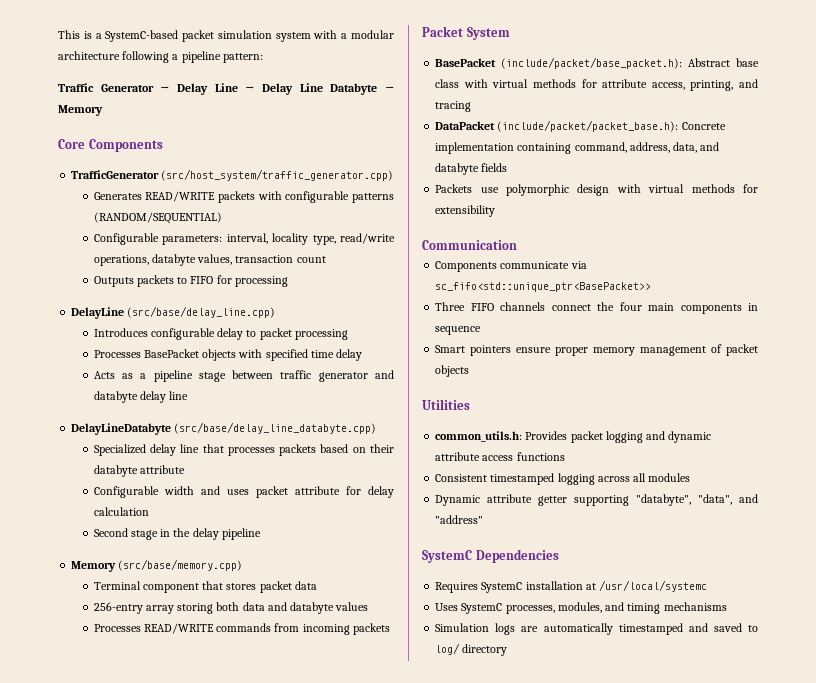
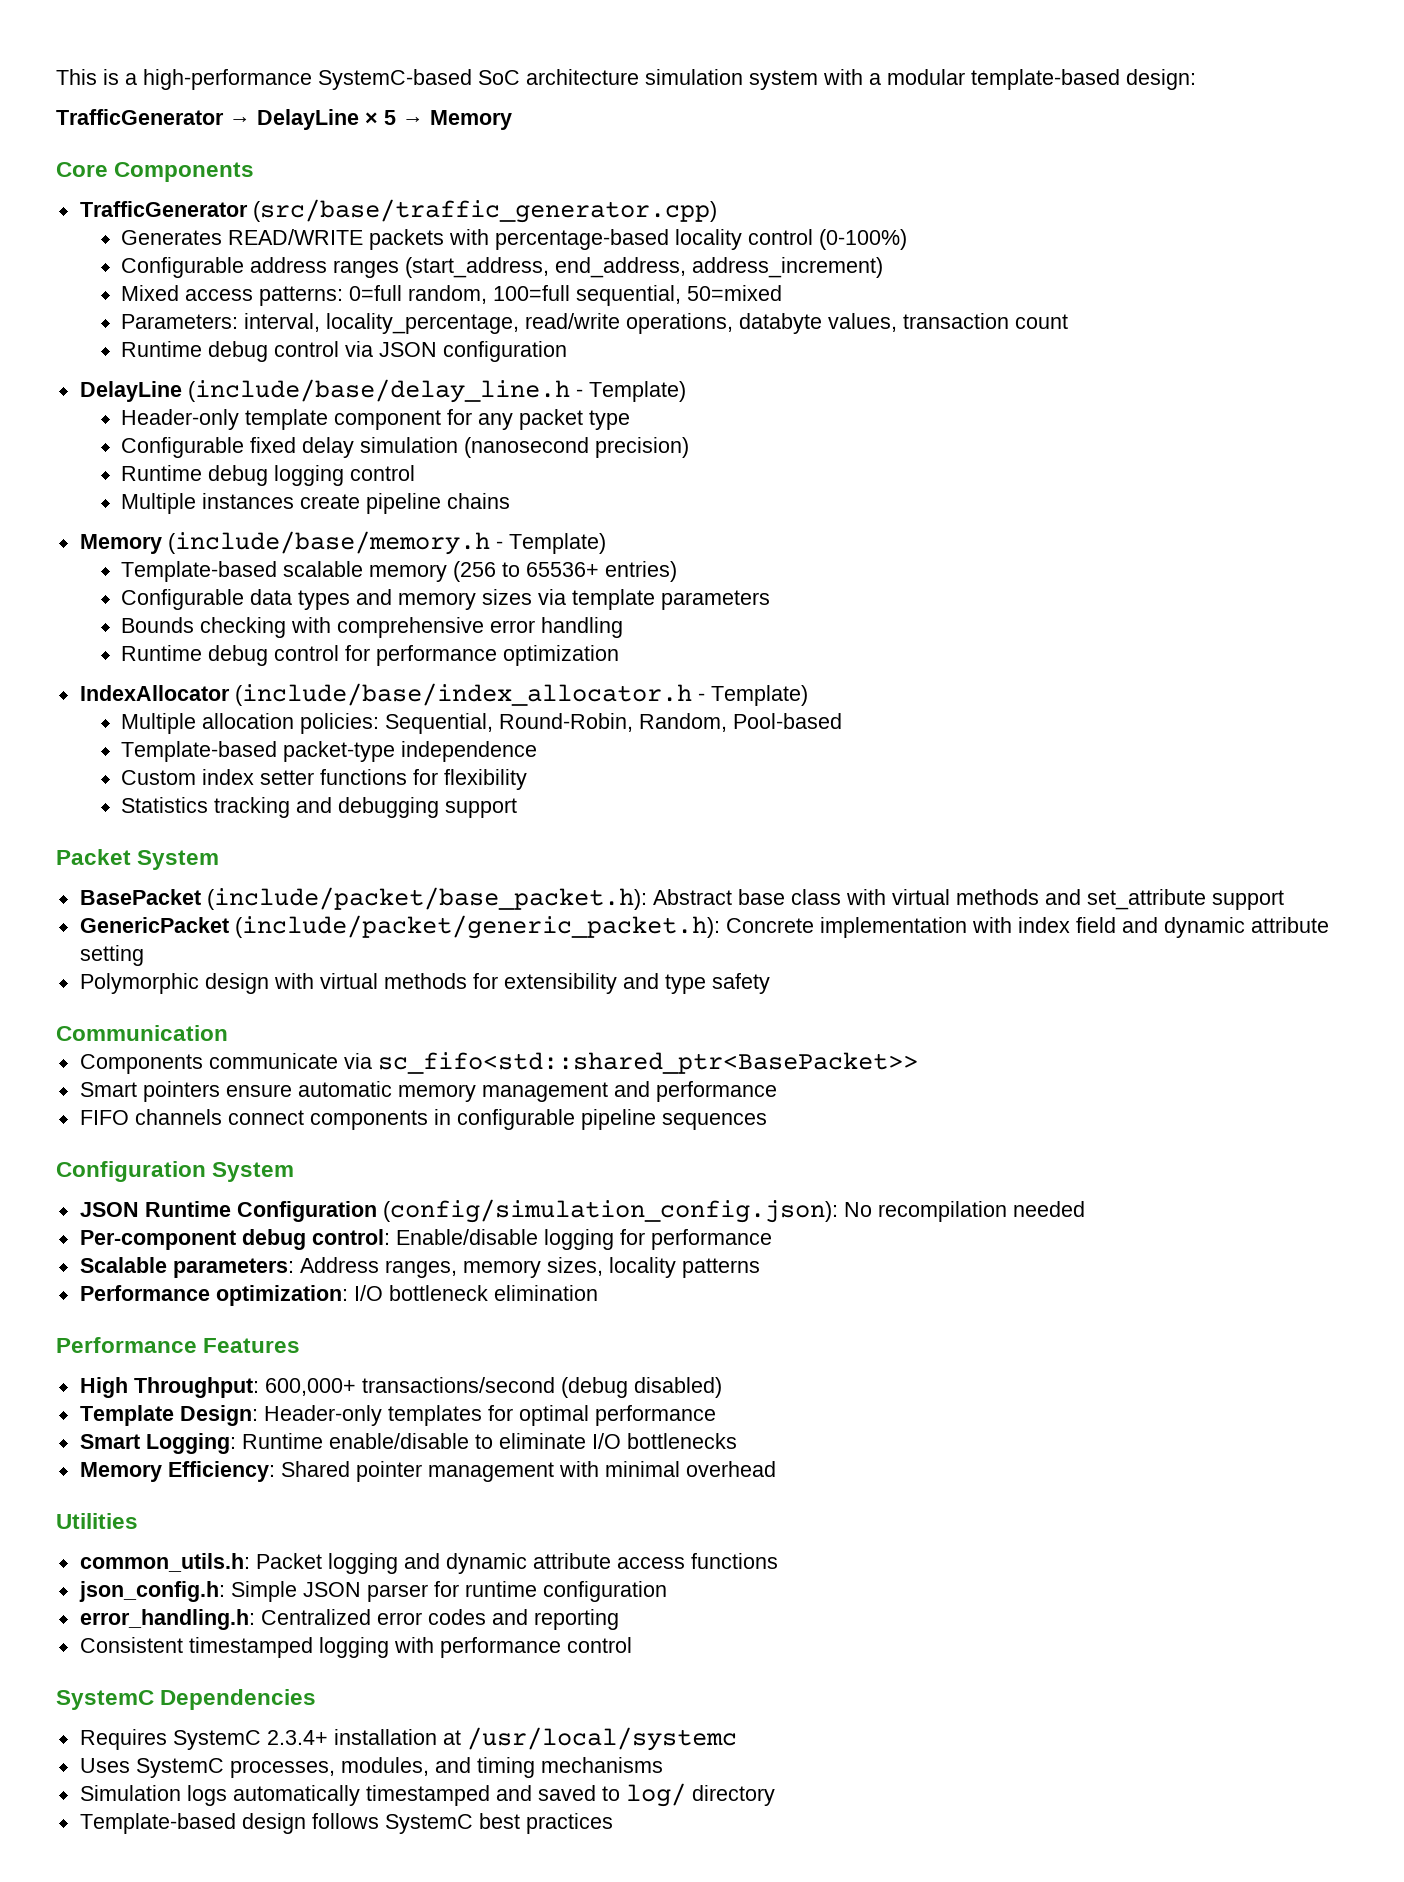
[105,30,215,42] SystemC-based packet -> [143,69,639,90] high-performance SystemC-based SoC architecture
[58,51,263,63] [58,83,378,95] architecture following a pipeline pattern: // Traffic Generator → Delay Line → Delay Line Databyte -> [971,69,1196,90] [56,109,396,130] template-based design: // TrafficGenerator → DelayLine × 5
[161,169,394,181] (src/host_system/traffic_generator.cpp) -> [252,199,717,223] (src/base/traffic_generator.cpp)
[285,191,394,203] [93,212,222,224] [93,233,336,245] configurable patterns (RANDOM/SEQUENTIAL) // Configurable parameters: interval, locality type, -> [495,229,908,250] [121,257,884,278] [121,285,783,306] [121,313,520,334] percentage-based locality control (0-100%) // Configurable address ranges (start_address, end_address, address_increment) // Mixed access patterns: 0=full random, 100=full sequential, 50=mixed // Parameters: interval, locality_percentage,
[93,275,288,287] [71,306,276,319] [93,328,348,340] [93,349,363,361] [93,370,394,382] [93,391,189,403] [71,422,377,435] [93,444,395,456] [93,465,185,477] [93,486,394,498] [93,507,149,516] [93,528,261,540] [71,559,243,572] [93,581,317,593] [93,602,369,614] [93,623,390,635] Outputs packets to FIFO for processing // DelayLine (src/base/delay_line.cpp) // Introduces configurable delay to packet processing // Processes BasePacket objects with specified time delay // Acts as a pipeline stage between traffic generator and databyte delay line // DelayLineDatabyte (src/base/delay_line_databyte.cpp) // Specialized delay line that processes packets based on their databyte attribute // Configurable width and uses packet attribute for delay calculation // Second stage in the delay pipeline // Memory (src/base/memory.cpp) // Terminal component that stores packet data // 256-entry array storing both data and databyte values // Processes READ/WRITE commands from incoming packets -> [121,341,568,362] [79,379,686,403] [121,409,631,430] [121,437,690,458] [121,465,416,486] [121,493,511,514] [79,531,606,555] [121,561,678,582] [121,589,771,610] [121,617,624,638] [121,645,620,666] [79,683,808,706] [121,713,843,734] [121,741,538,762] [121,769,528,790] [121,797,518,818] Runtime debug control via JSON configuration // DelayLine (include/base/delay_line.h - Template) // Header-only template component for any packet type // Configurable fixed delay simulation (nanosecond precision) // Runtime debug logging control // Multiple instances create pipeline chains // Memory (include/base/memory.h - Template) // Template-based scalable memory (256 to 65536+ entries) // Configurable data types and memory sizes via template parameters // Bounds checking with comprehensive error handling // Runtime debug control for performance optimization // IndexAllocator (include/base/index_allocator.h - Template) // Multiple allocation policies: Sequential, Round-Robin, Random, Pool-based // Template-based packet-type independence // Custom index setter functions for flexibility // Statistics tracking and debugging support
[581,79,758,91] [435,101,472,112] [435,120,726,132] [435,142,720,154] [435,163,508,175] [435,184,569,196] for attribute access, printing, and tracing // DataPacket (include/packet/packet_base.h): Concrete implementation containing command, address, data, and databyte fields // Packets use polymorphic -> [1044,889,1284,910] [79,915,1329,939] [79,945,144,966] [79,973,199,994] and set_attribute support // GenericPacket (include/packet/generic_packet.h): Concrete implementation with index field and dynamic attribute setting // Polymorphic
(496, 211) none -> [622,973,770,994] and type safety
[435,282,652,292] [435,302,758,314] [435,326,482,335] sc_fifo<std::unique_ptr<BasePacket>> // Three FIFO channels connect the four main components in sequence -> [377,1052,918,1074] sc_fifo<std::shared_ptr<BasePacket>>
[555,347,589,356] proper -> [297,1081,392,1097] automatic
[711,344,758,356] [435,365,470,377] of packet objects -> [613,1081,777,1102] [79,1109,767,1130] [56,1161,295,1182] [79,1199,1085,1223] [79,1229,772,1250] [79,1257,760,1278] [79,1285,598,1306] [56,1337,301,1353] [79,1377,722,1398] [79,1405,716,1426] [79,1433,737,1454] [79,1461,776,1482] and performance // FIFO channels connect components in configurable pipeline sequences // Configuration System // JSON Runtime Configuration (config/simulation_config.json): No recompilation needed // Per-component debug control: Enable/disable logging for performance // Scalable parameters: Address ranges, memory sizes, locality patterns // Performance optimization: I/O bottleneck elimination // Performance Features // High Throughput: 600,000+ transactions/second (debug disabled) // Template Design: Header-only templates for optimal performance // Smart Logging: Runtime enable/disable to eliminate I/O bottlenecks // Memory Efficiency: Shared pointer management with minimal overhead
[525,431,603,443] Provides packet -> [255,1553,322,1569] Packet
[435,473,691,485] [435,494,758,506] [435,515,484,524] Consistent timestamped logging across all modules // Dynamic attribute getter supporting "databyte", "data", and "address" -> [78,1581,667,1602] [79,1609,619,1630] [79,1637,632,1658] json_config.h: Simple JSON parser for runtime configuration // error_handling.h: Centralized error codes and reporting // Consistent timestamped logging with performance control
(523, 587) none -> [266,1730,328,1745] 2.3.4+
[521,626,539,632] are -> (227, 1795) none
(508, 650) none -> [79,1813,613,1834] // Template-based design follows SystemC best practices

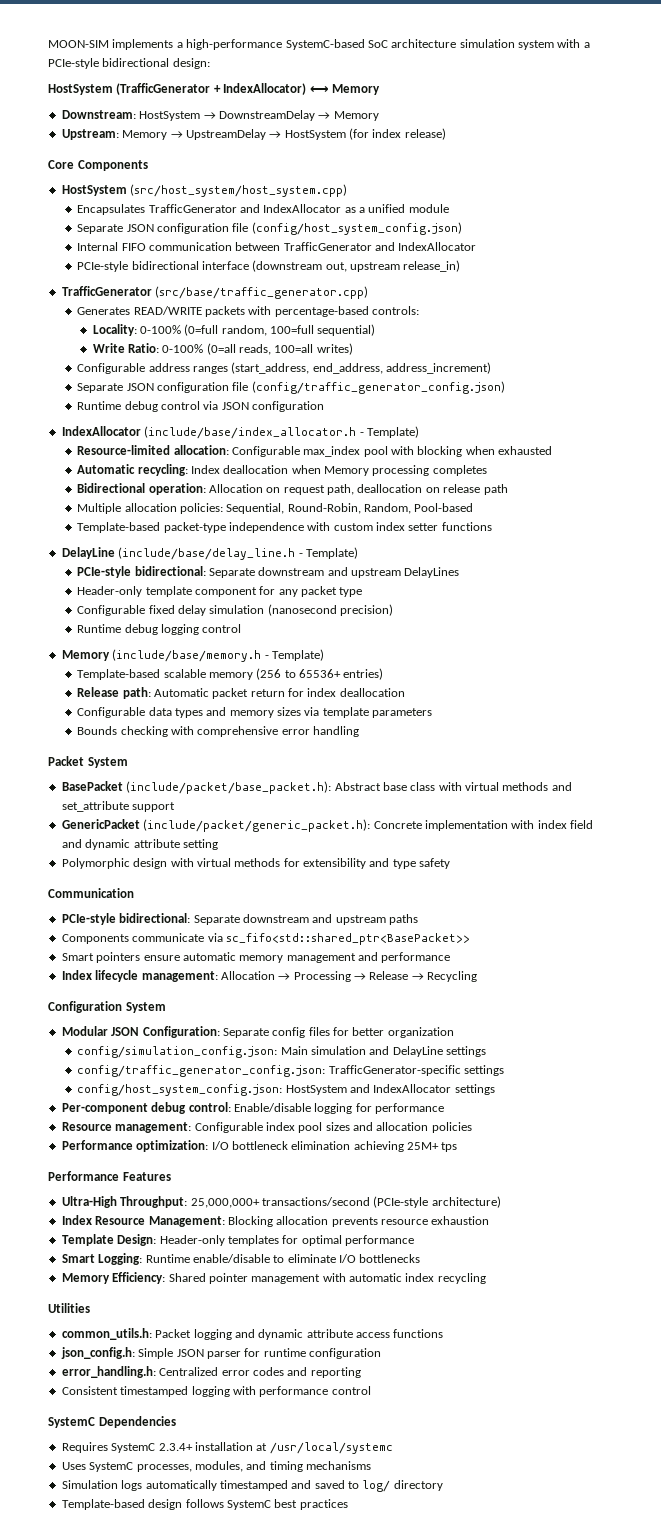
[56,69,119,85] This is -> [48,39,174,50] MOON-SIM implements
[887,69,1120,90] modular template-based -> [48,58,170,69] PCIe-style bidirectional
[56,109,512,130] [56,162,255,182] TrafficGenerator → DelayLine × 5 → Memory // Core Components -> [48,83,380,95] [61,110,379,121] [61,128,446,140] [48,160,148,171] [61,184,348,197] [77,204,449,215] [77,222,462,235] [77,242,477,251] [77,260,461,272] HostSystem (TrafficGenerator + IndexAllocator) ⟷ Memory // Downstream: HostSystem → DownstreamDelay → Memory // Upstream: Memory → UpstreamDelay → HostSystem (for index release) // Core Components // HostSystem (src/host_system/host_system.cpp) // Encapsulates TrafficGenerator and IndexAllocator as a unified module // Separate JSON configuration file (config/host_system_config.json) // Internal FIFO communication between TrafficGenerator and IndexAllocator // PCIe-style bidirectional interface (downstream out, upstream release_in)
[675,229,908,250] locality control (0-100%) -> [372,306,420,315] [92,324,376,336] [92,343,353,355] controls: // Locality: 0-100% (0=full random, 100=full sequential) // Write Ratio: 0-100% (0=all reads, 100=all writes)
[121,285,783,306] [121,313,1069,334] Mixed access patterns: 0=full random, 100=full sequential, 50=mixed // Parameters: interval, locality_percentage, read/write operations, databyte values, transaction count -> [77,381,505,394] Separate JSON configuration file (config/traffic_generator_config.json)
[79,379,686,403] DelayLine (include/base/delay_line.h - Template) -> [61,426,419,439] [77,445,553,457] [77,464,487,476] [77,483,508,495] [77,503,474,514] [77,522,492,533] [61,547,358,560] [77,566,460,578] IndexAllocator (include/base/index_allocator.h - Template) // Resource-limited allocation: Configurable max_index pool with blocking when exhausted // Automatic recycling: Index deallocation when Memory processing completes // Bidirectional operation: Allocation on request path, deallocation on release path // Multiple allocation policies: Sequential, Round-Robin, Random, Pool-based // Template-based packet-type independence with custom index setter functions // DelayLine (include/base/delay_line.h - Template) // PCIe-style bidirectional: Separate downstream and upstream DelayLines
[121,493,511,514] // Multiple instances create pipeline chains -> (242, 628) none
(678, 571) none -> [77,687,405,699] // Release path: Automatic packet return for index deallocation
[121,645,620,666] [79,683,808,706] [121,713,843,734] [121,741,538,762] [121,769,528,790] [121,797,518,818] // Runtime debug control for performance optimization // IndexAllocator (include/base/index_allocator.h - Template) // Multiple allocation policies: Sequential, Round-Robin, Random, Pool-based // Template-based packet-type independence // Custom index setter functions for flexibility // Statistics tracking and debugging support -> (360, 731) none
(228, 1033) none -> [61,913,418,925] // PCIe-style bidirectional: Separate downstream and upstream paths
[79,1109,767,1130] [56,1161,295,1182] [79,1199,1085,1223] FIFO channels connect components in configurable pipeline sequences // Configuration System // JSON Runtime Configuration (config/simulation_config.json): No recompilation needed -> [61,970,478,982] [48,1001,166,1013] [61,1026,454,1038] [77,1046,487,1058] [77,1065,504,1077] [77,1084,495,1096] Index lifecycle management: Allocation → Processing → Release → Recycling // Configuration System // Modular JSON Configuration: Separate config files for better organization // config/simulation_config.json: Main simulation and DelayLine settings // config/traffic_generator_config.json: TrafficGenerator-specific settings // config/host_system_config.json: HostSystem and IndexAllocator settings
[79,1257,760,1278] Scalable parameters: Address ranges, memory sizes, locality patterns -> [61,1122,472,1133] Resource management: Configurable index pool sizes and allocation policies
(598, 1293) none -> [353,1141,458,1152] achieving 25M+ tps
[79,1377,722,1398] High Throughput: 600,000+ transactions/second (debug disabled) -> [61,1196,501,1208] [61,1215,490,1227] Ultra-High Throughput: 25,000,000+ transactions/second (PCIe-style architecture) // Index Resource Management: Blocking allocation prevents resource exhaustion
[604,1461,776,1477] minimal overhead -> [349,1273,486,1284] automatic index recycling

